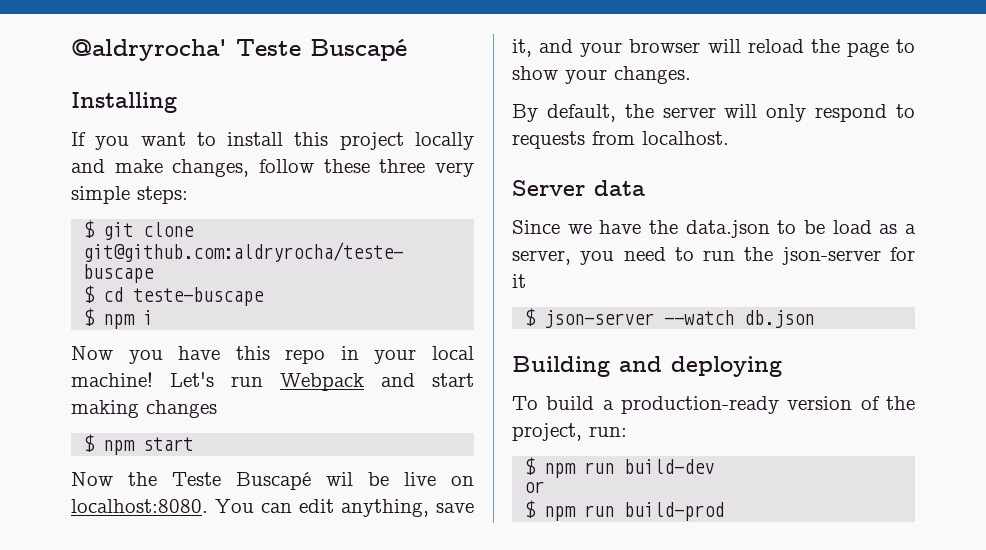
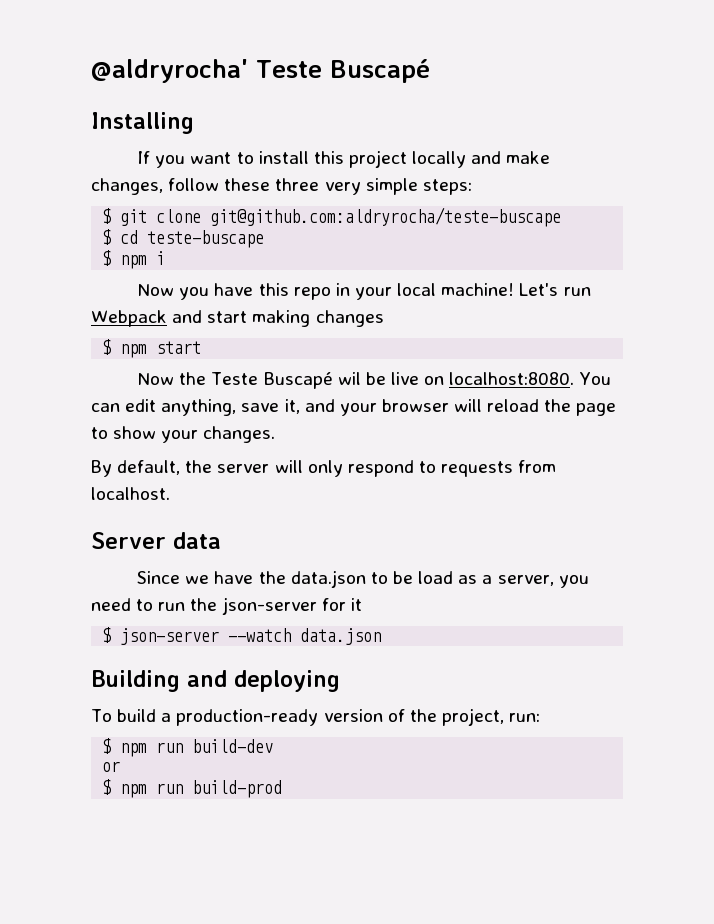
[744,310,815,328] db.json -> [300,628,382,645] data.json

